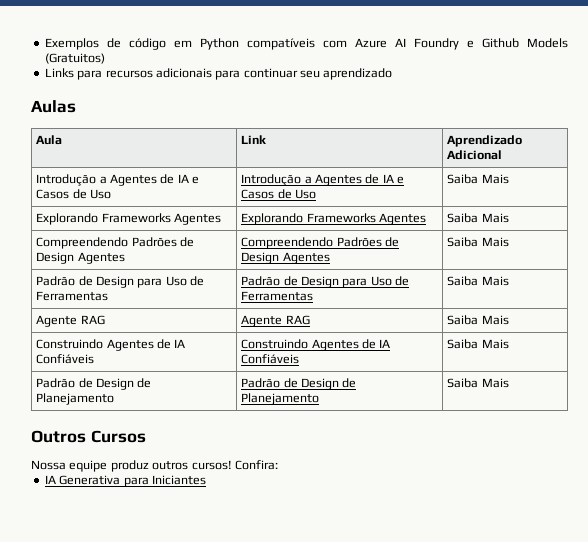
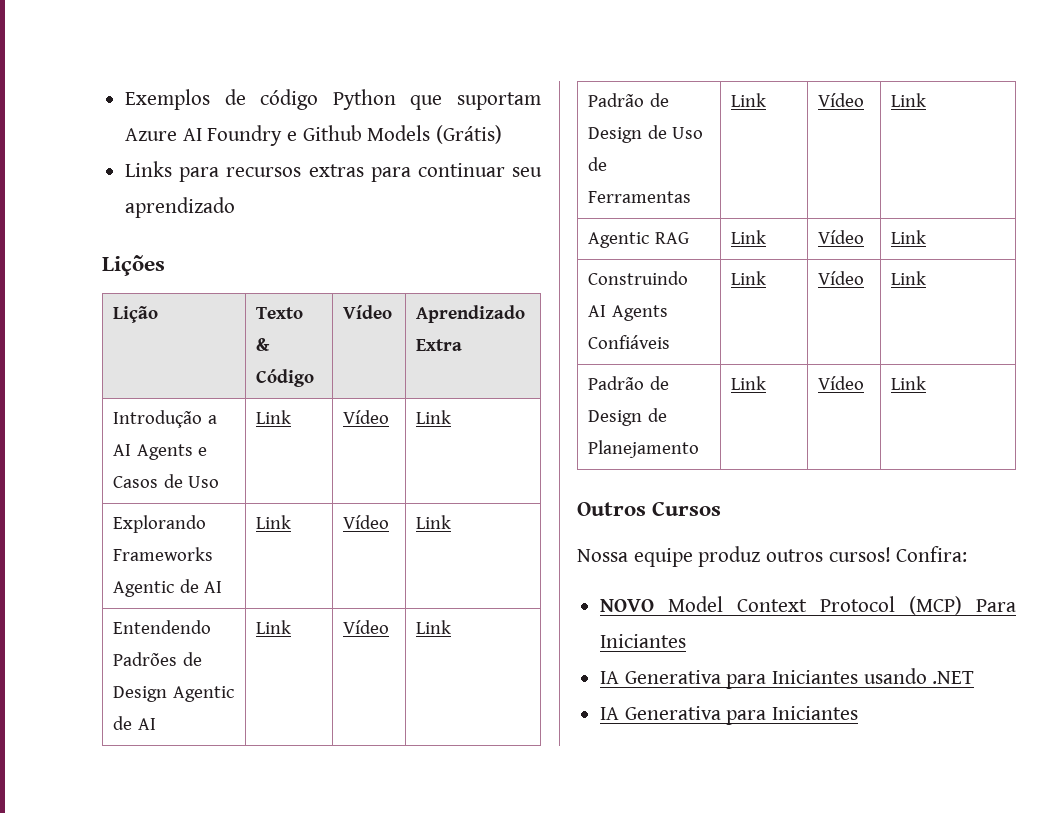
[173,38,347,50] em Python compatíveis com -> [332,89,541,110] Python que suportam
[44,53,105,64] (Gratuitos) -> [436,125,503,144] (Grátis)
[155,68,212,78] adicionais -> [308,164,364,177] extras
[31,100,76,113] [36,135,63,145] [241,135,267,144] Aulas // Aula | Link -> [102,255,165,276] [113,306,159,323] [256,307,304,319] [256,338,271,351] [256,369,315,387] [343,305,393,319] Lições // Lição | Texto & Código | Vídeo
[447,150,503,160] [36,174,200,186] [36,189,112,199] [241,174,405,186] [241,189,317,199] [447,174,509,184] [36,213,222,225] [241,213,427,225] [447,213,509,223] [36,237,195,249] [36,252,125,264] [241,237,400,249] [241,252,330,264] [447,237,509,247] [36,276,205,288] [36,291,109,301] [241,276,410,288] [241,291,314,301] [447,276,509,286] [36,315,105,327] [241,315,310,327] [447,315,509,325] [36,339,186,351] [36,354,95,364] [241,339,391,351] [241,354,300,364] [447,339,509,349] [36,378,152,390] [36,393,115,405] [241,378,357,390] [241,393,320,405] [447,378,509,388] Adicional // Introdução a Agentes de IA e Casos de Uso | Introdução a Agentes de IA e Casos de Uso | Saiba Mais // Explorando Frameworks Agentes | Explorando Frameworks Agentes | Saiba Mais // Compreendendo Padrões de Design Agentes | Compreendendo Padrões de Design Agentes | Saiba Mais // Padrão de Design para Uso de Ferramentas | Padrão de Design para Uso de Ferramentas | Saiba Mais // Agente RAG | Agente RAG | Saiba Mais // Construindo Agentes de IA Confiáveis | Construindo Agentes de IA Confiáveis | Saiba Mais // Padrão de Design de Planejamento | Padrão de Design de Planejamento | Saiba Mais -> [416,339,463,351] [113,410,217,428] [113,444,207,460] [113,474,219,488] [256,410,292,424] [343,410,390,424] [416,410,452,424] [113,515,207,533] [113,547,214,561] [113,579,222,597] [256,515,292,529] [343,515,390,529] [416,515,452,529] [113,620,212,634] [113,652,202,666] [113,686,234,702] [113,716,156,730] [256,620,292,634] [343,620,390,634] [416,620,452,634] [588,93,669,107] [588,125,703,143] [588,157,608,171] [588,191,692,203] [731,93,767,107] [818,93,865,107] [891,93,927,107] [588,232,689,248] [731,230,767,244] [818,230,865,244] [891,230,927,244] [588,271,689,285] [588,305,668,321] [588,335,671,349] [731,271,767,285] [818,271,865,285] [891,271,927,285] [588,376,669,390] [588,408,667,426] [588,440,700,458] [731,376,767,390] [818,376,865,390] [891,376,927,390] Extra // Introdução a AI Agents e Casos de Uso | Link | Vídeo | Link // Explorando Frameworks Agentic de AI | Link | Vídeo | Link // Entendendo Padrões de Design Agentic de AI | Link | Vídeo | Link // Padrão de Design de Uso de Ferramentas | Link | Vídeo | Link // Agentic RAG | Link | Vídeo | Link // Construindo AI Agents Confiáveis | Link | Vídeo | Link // Padrão de Design de Planejamento | Link | Vídeo | Link
(278, 465) none -> [600,596,1016,615] [600,634,687,648] [600,668,975,689] // NOVO Model Context Protocol (MCP) Para Iniciantes // IA Generativa para Iniciantes usando .NET

